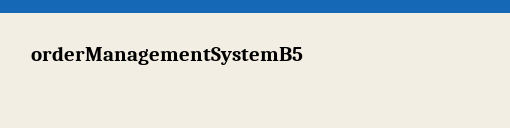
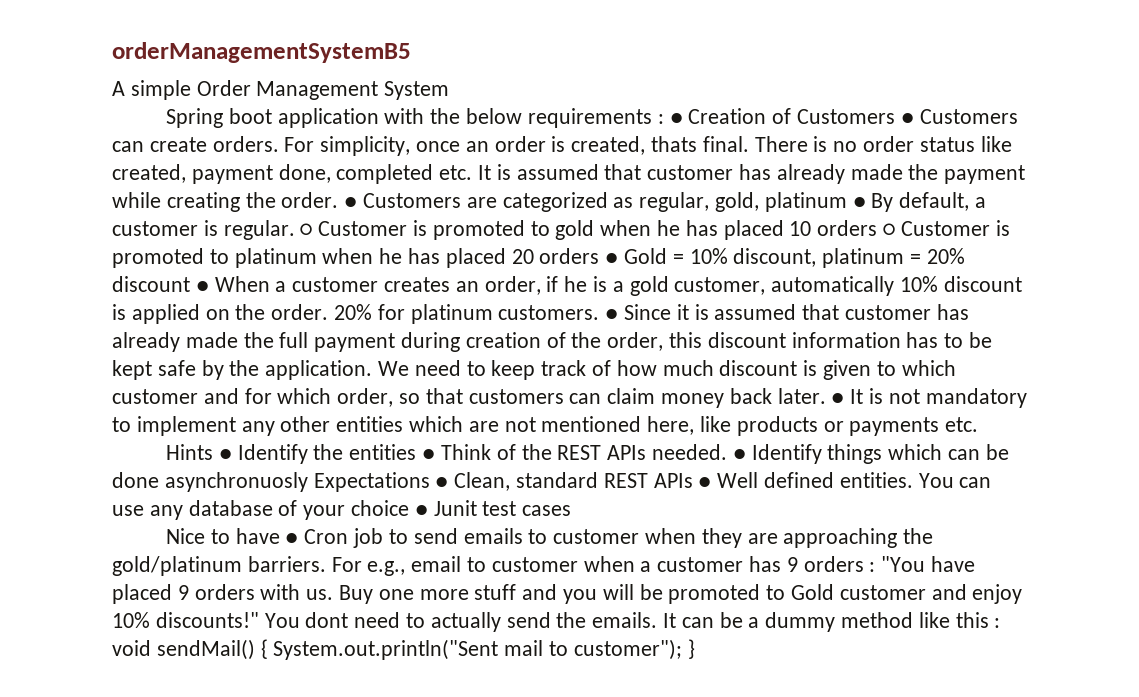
(303, 55) none -> [112,80,450,100] [166,108,1018,128] [112,136,1012,156] [112,164,1026,184] [112,192,987,212] [112,220,1010,240] [112,248,965,268] [112,276,1022,296] [112,304,969,324] [112,332,993,352] [112,360,956,380] [112,388,1027,408] [112,416,979,436] [166,444,1009,464] [112,472,992,492] [112,500,572,520] [166,528,934,548] [112,556,976,576] [112,584,1023,604] [112,612,1001,632] [112,639,695,660] // A simple Order Management System // Spring boot application with the below requirements : ● Creation of Customers ● Customers can create orders. For simplicity, once an order is created, thats final. There is no order status like created, payment done, completed etc. It is assumed that customer has already made the payment while creating the order. ● Customers are categorized as regular, gold, platinum ● By default, a customer is regular. ○ Customer is promoted to gold when he has placed 10 orders ○ Customer is promoted to platinum when he has placed 20 orders ● Gold = 10% discount, platinum = 20% discount ● When a customer creates an order, if he is a gold customer, automatically 10% discount is applied on the order. 20% for platinum customers. ● Since it is assumed that customer has already made the full payment during creation of the order, this discount information has to be kept safe by the application. We need to keep track of how much discount is given to which customer and for which order, so that customers can claim money back later. ● It is not mandatory to implement any other entities which are not mentioned here, like products or payments etc. // Hints ● Identify the entities ● Think of the REST APIs needed. ● Identify things which can be done asynchronuosly Expectations ● Clean, standard REST APIs ● Well defined entities. You can use any database of your choice ● Junit test cases // Nice to have ● Cron job to send emails to customer when they are approaching the gold/platinum barriers. For e.g., email to customer when a customer has 9 orders : "You have placed 9 orders with us. Buy one more stuff and you will be promoted to Gold customer and enjoy 10% discounts!" You dont need to actually send the emails. It can be a dummy method like this : void sendMail() { System.out.println("Sent mail to customer"); }

